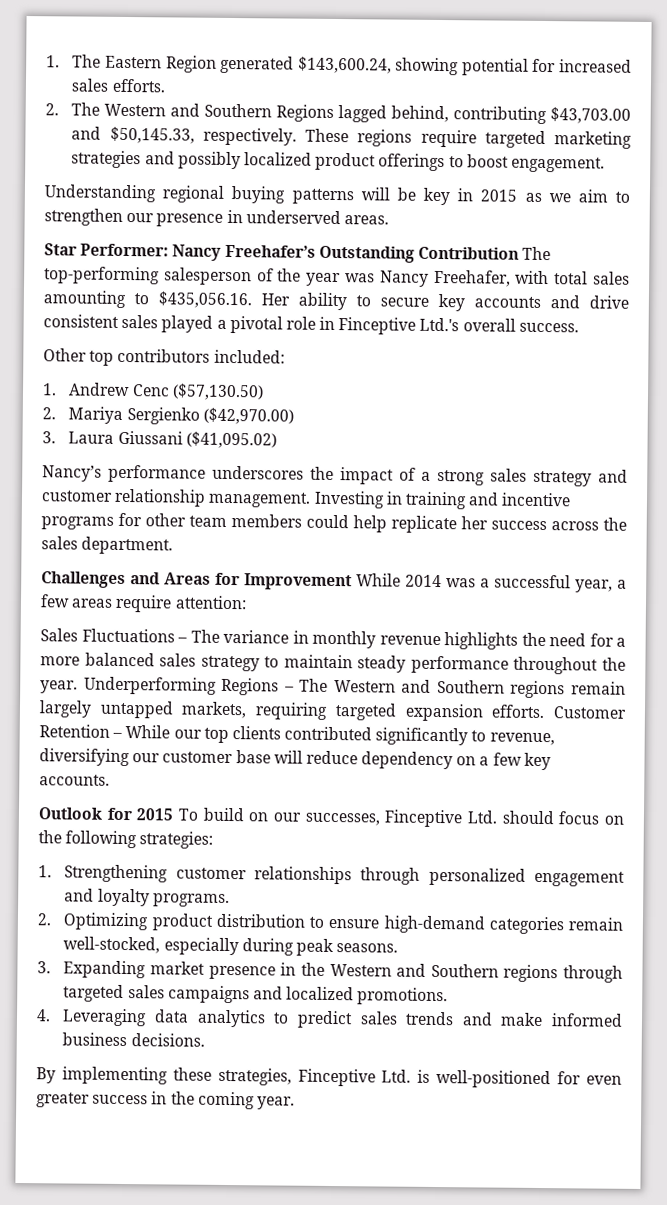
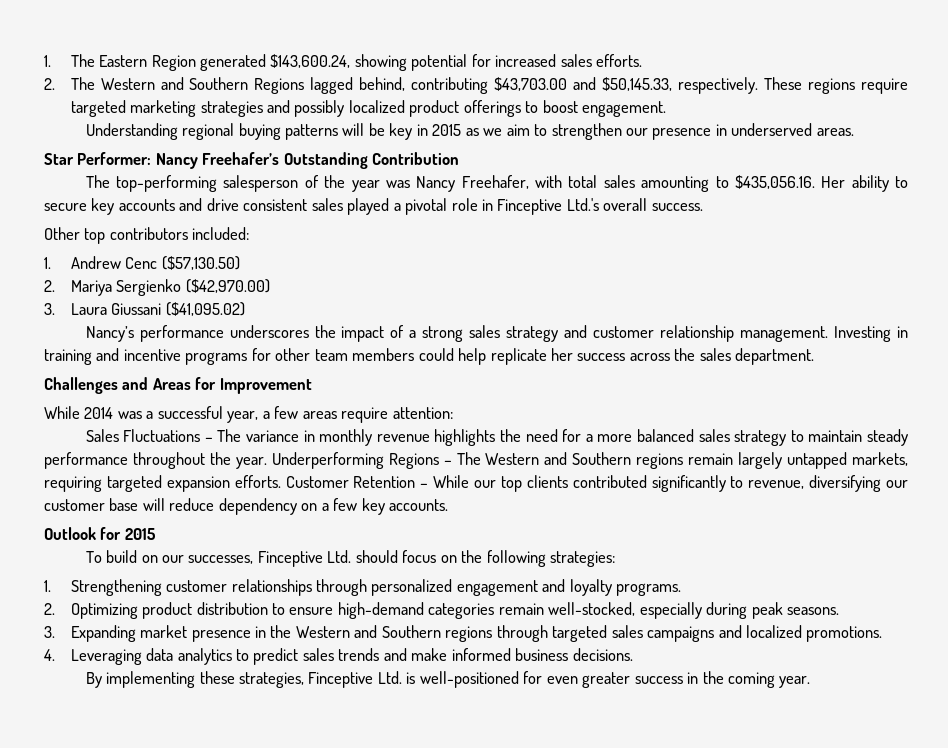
(519, 253) none -> (460, 158) //
(352, 582) none -> (312, 386) //
(175, 814) none -> (156, 534) //

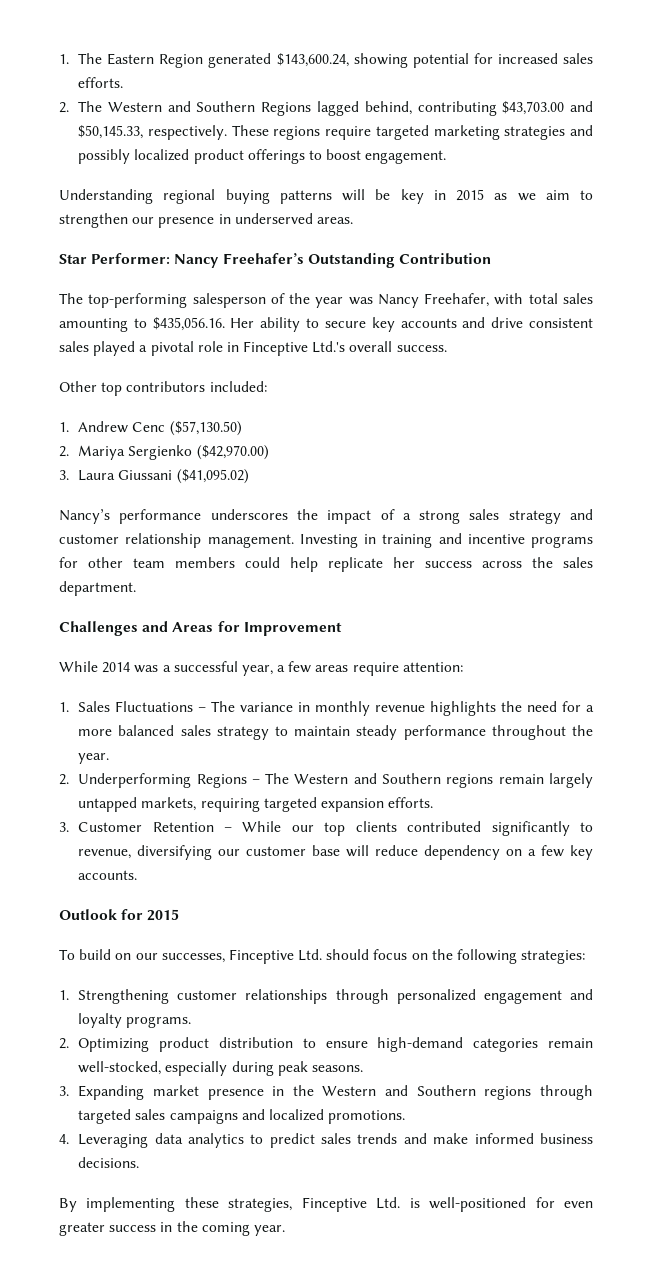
(453, 413) none -> [59,702,69,712] 1.
(267, 463) none -> [59,774,69,785] // 2.
(281, 481) none -> [59,822,69,832] // 3.

